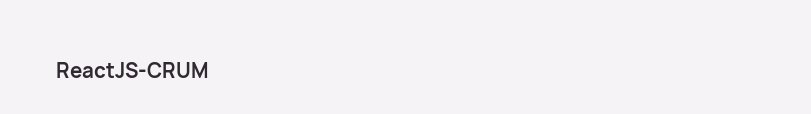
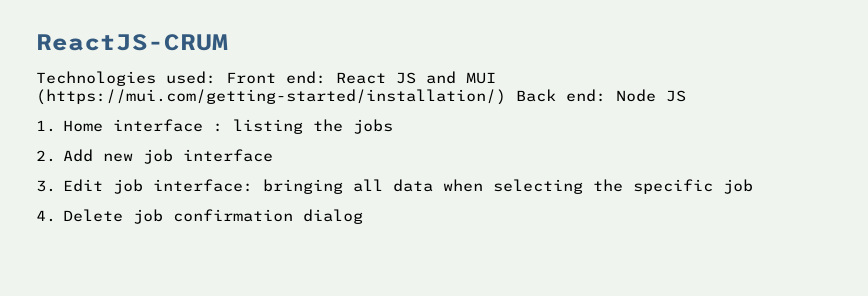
(209, 70) none -> [36,71,496,86] [36,89,686,105] [36,119,394,134] [36,149,274,164] [36,179,754,194] [36,209,364,224] // Technologies used: Front end: React JS and MUI (https://mui.com/getting-started/installation/) Back end: Node JS // 1. Home interface : listing the jobs // 2. Add new job interface // 3. Edit job interface: bringing all data when selecting the specific job // 4. Delete job confirmation dialog

